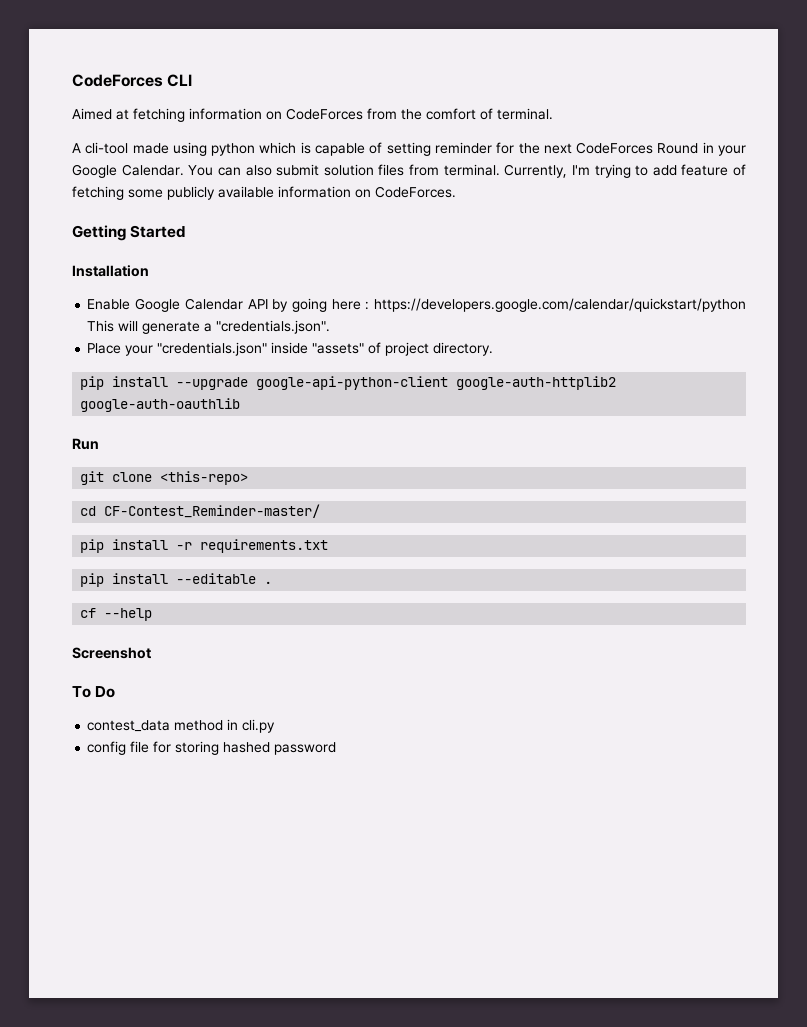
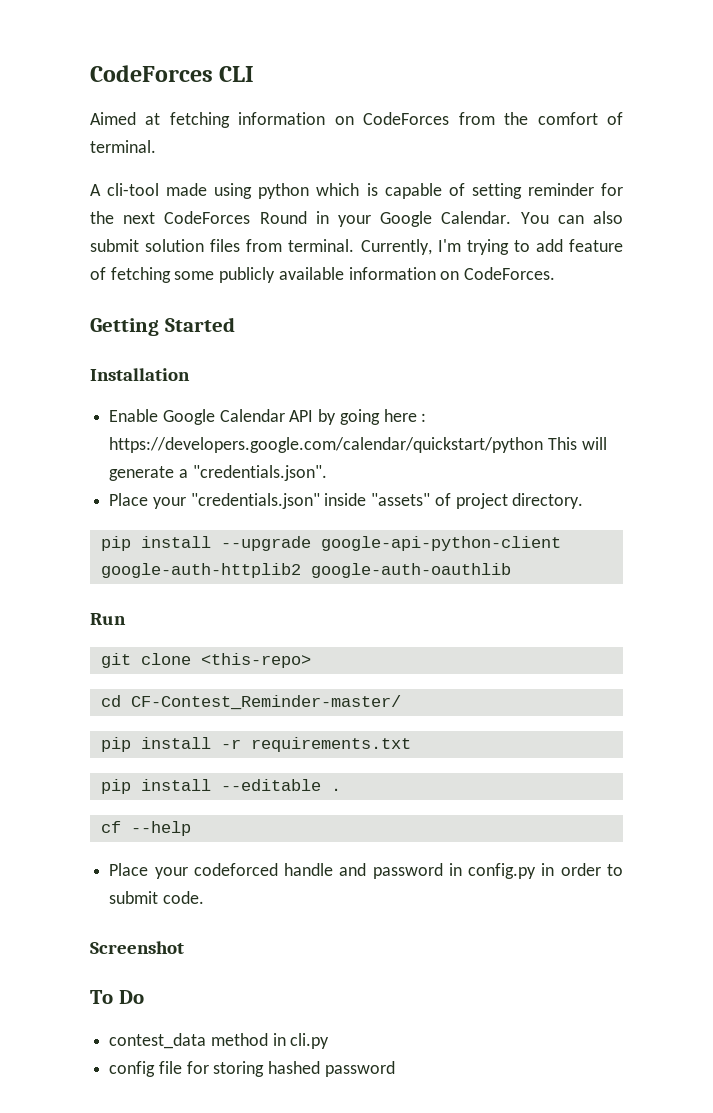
(153, 614) none -> [109,863,623,879] [109,891,204,904] // Place your codeforced handle and password in config.py in order to submit code.

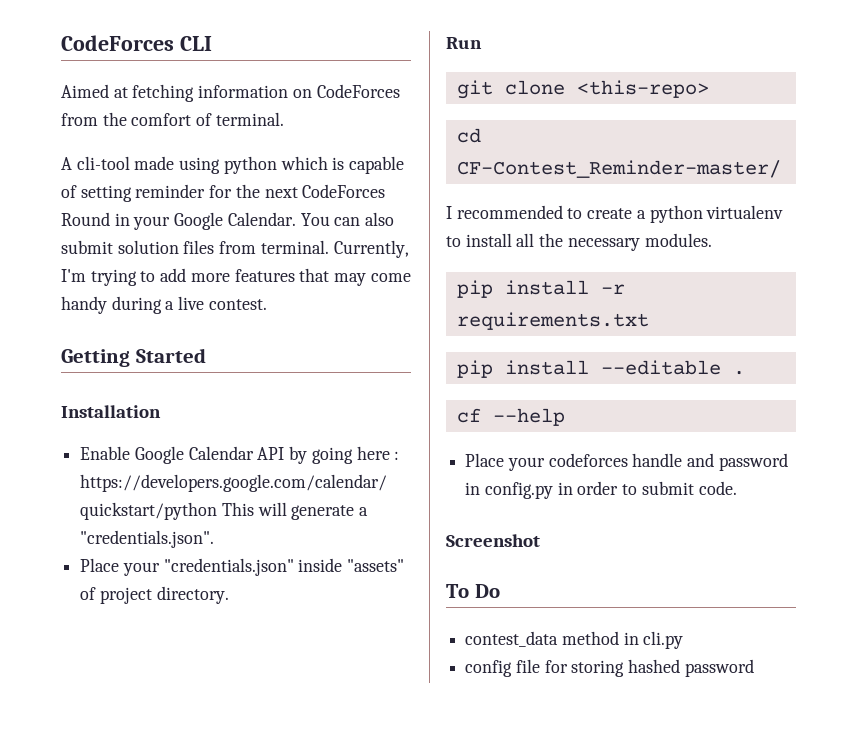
[569,239,624,252] [90,267,556,283] feature of fetching some publicly available information on CodeForces. -> [190,268,411,286] [61,296,267,314] more features that may come handy during a live contest.
[100,536,561,551] [100,563,511,578] // pip install --upgrade google-api-python-client google-auth-httplib2 google-auth-oauthlib -> (229, 595) none
(401, 702) none -> [446,205,784,223] [446,233,712,251] // I recommended to create a python virtualenv to install all the necessary modules.
[193,863,278,876] codeforced -> [548,453,628,467] codeforces

